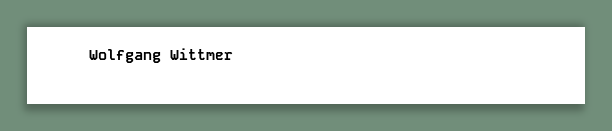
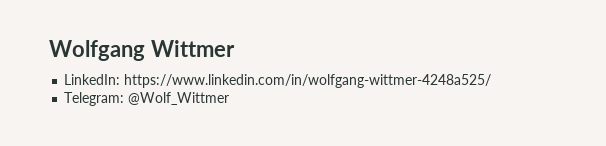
(233, 54) none -> [64,74,492,88] [64,92,230,106] // LinkedIn: https://www.linkedin.com/in/wolfgang-wittmer-4248a525/ // Telegram: @Wolf_Wittmer

